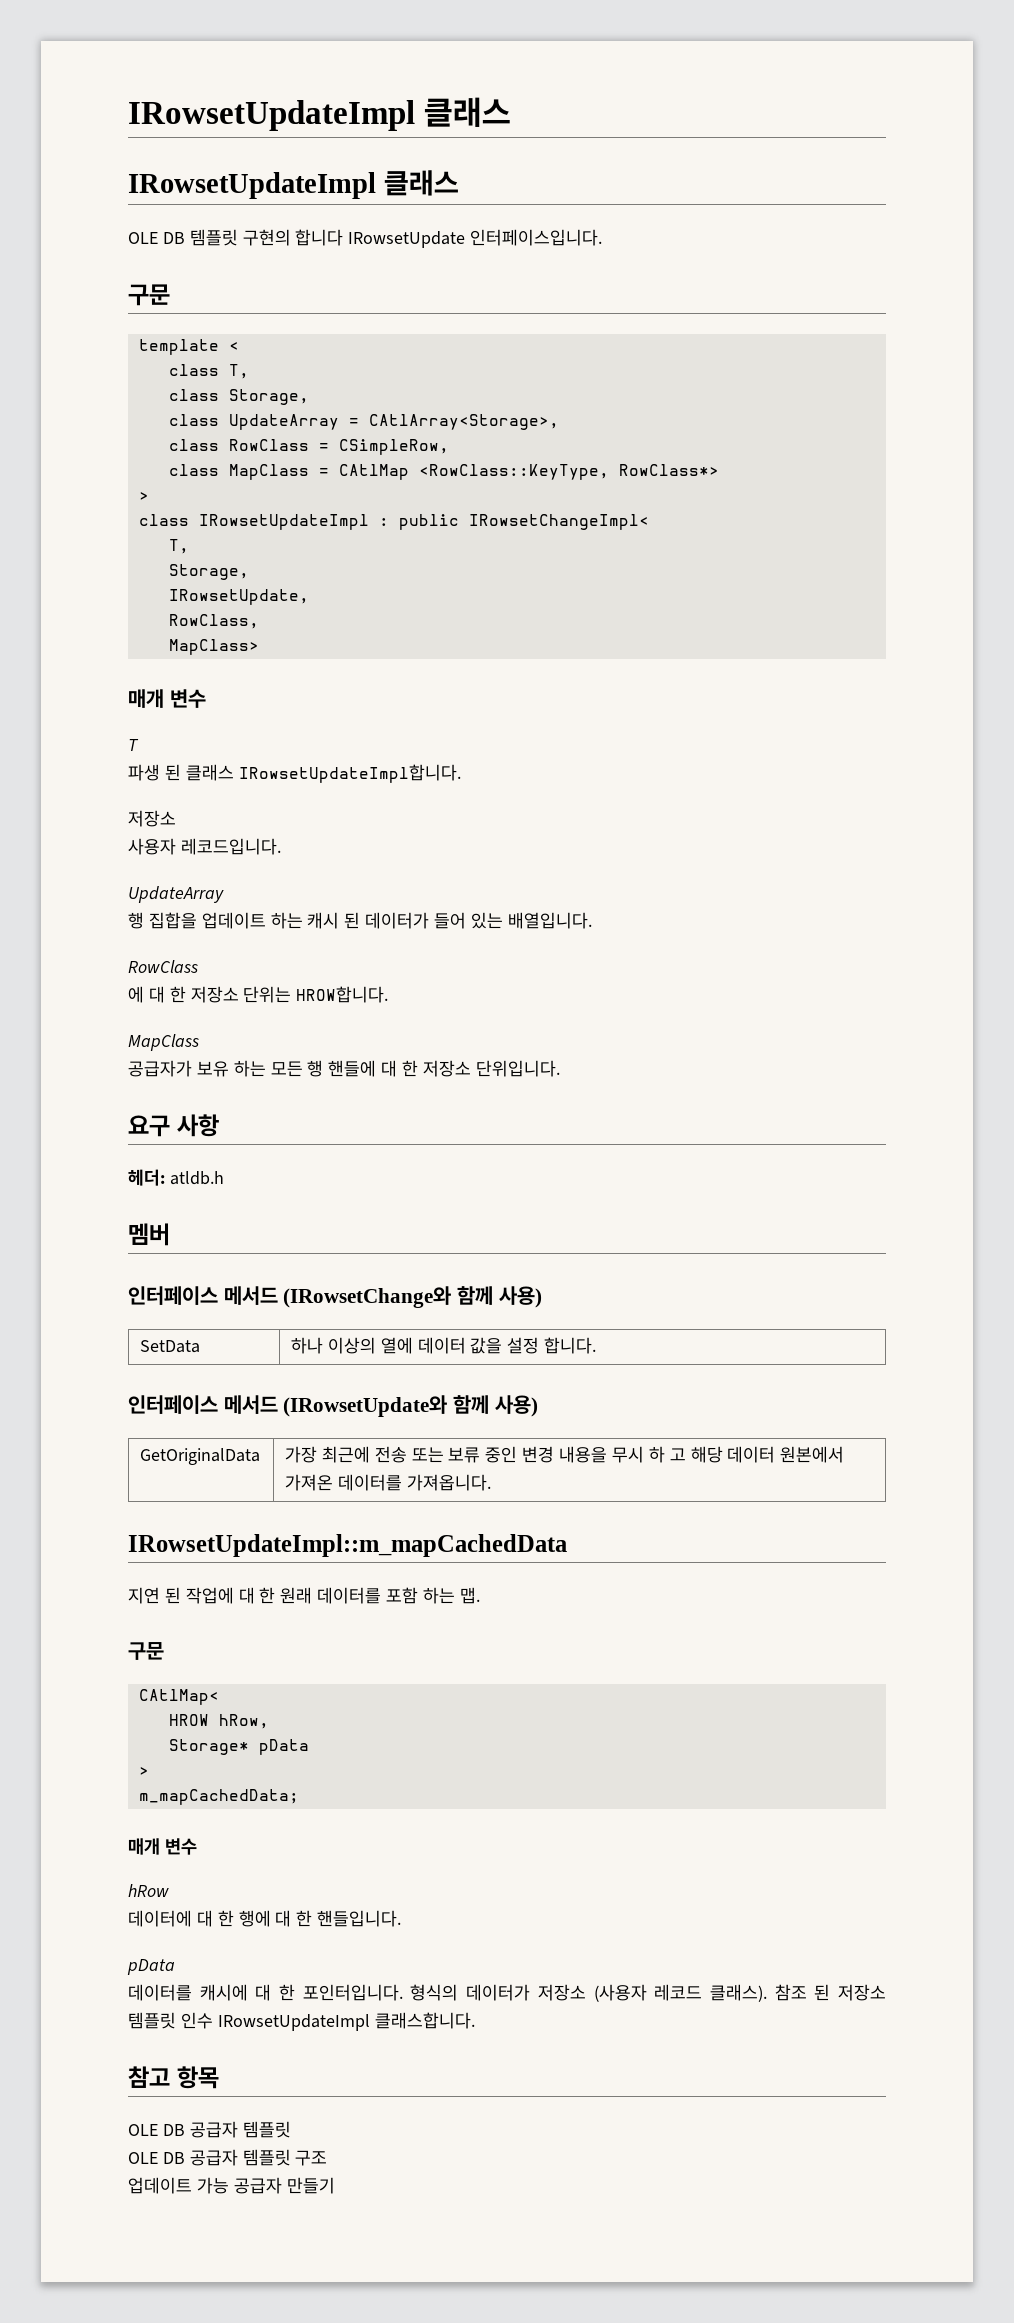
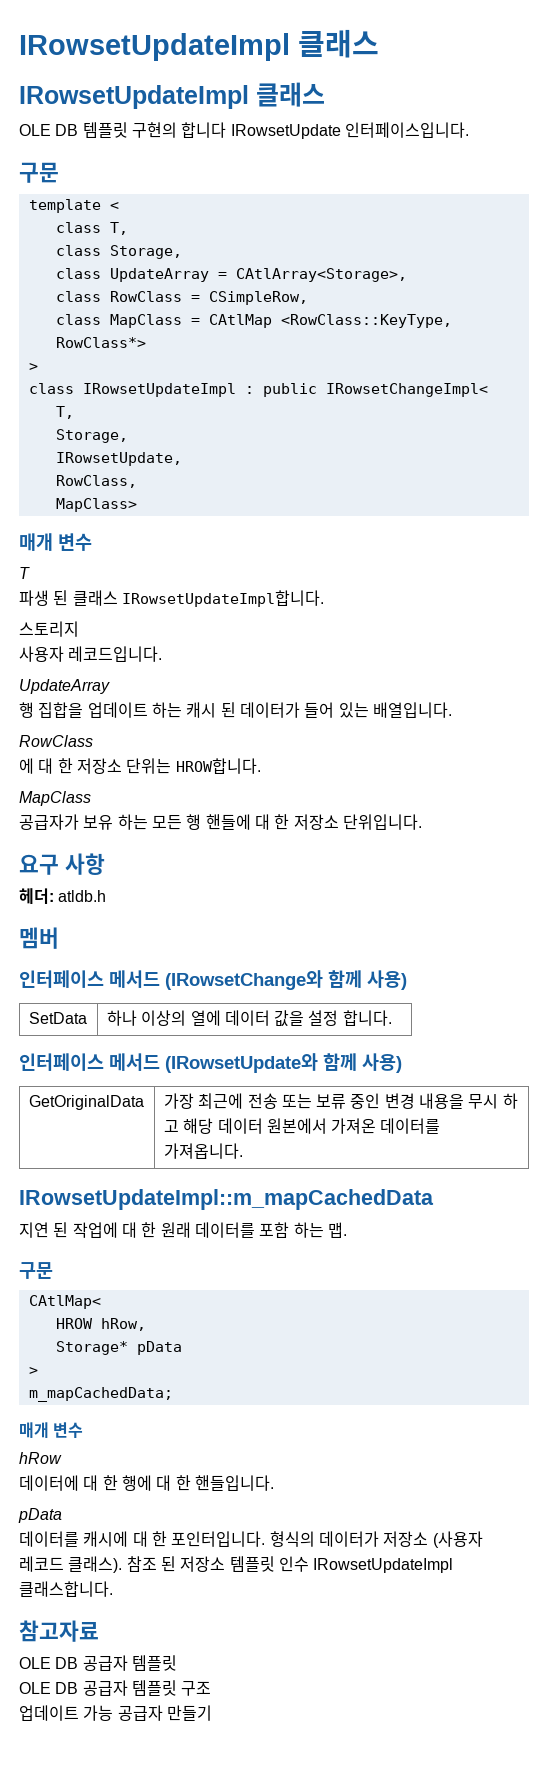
[128,810,176,827] 저장소 -> [19,621,79,637] 스토리지
[128,2066,219,2089] 참고 항목 -> [19,1620,99,1642] 참고자료

